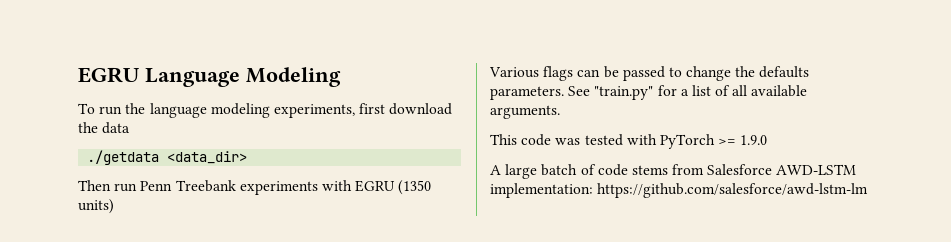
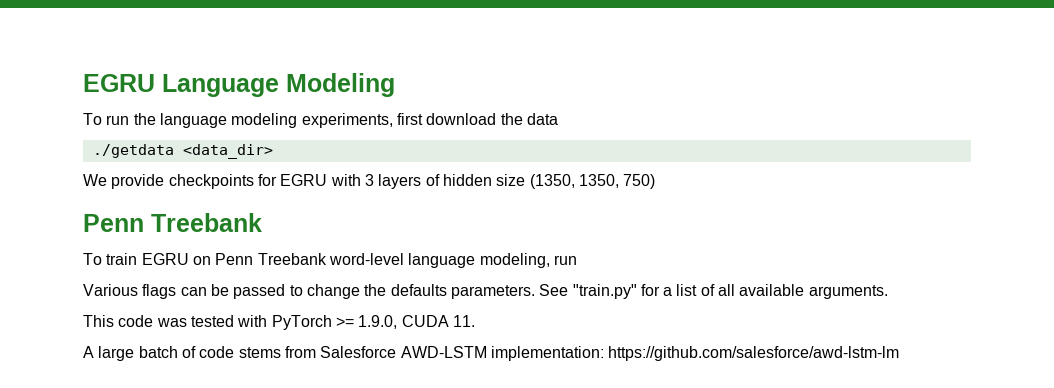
[78,180,432,195] [78,199,114,214] Then run Penn Treebank experiments with EGRU (1350 units) -> [83,174,656,189] [83,213,262,232] [83,253,577,268] We provide checkpoints for EGRU with 3 layers of hidden size (1350, 1350, 750) // Penn Treebank // To train EGRU on Penn Treebank word-level language modeling, run
[740,135,768,145] 1.9.0 -> [358,315,475,329] 1.9.0, CUDA 11.

